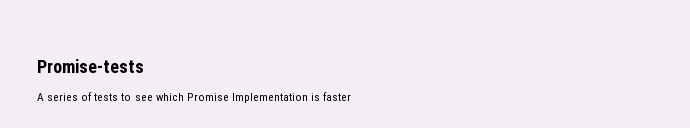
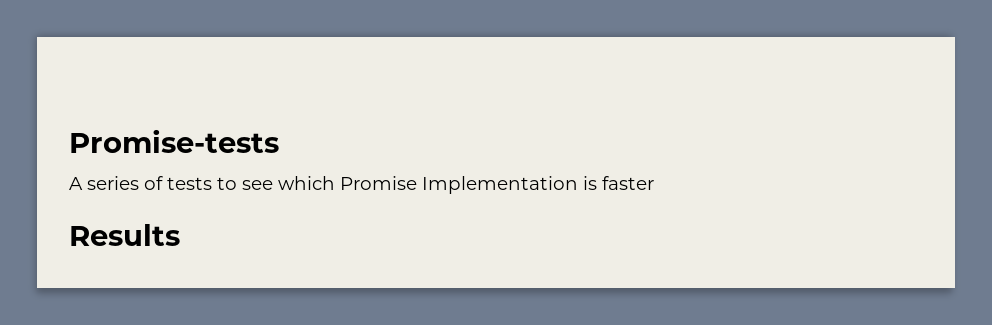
(352, 96) none -> [69,224,180,246] // Results

